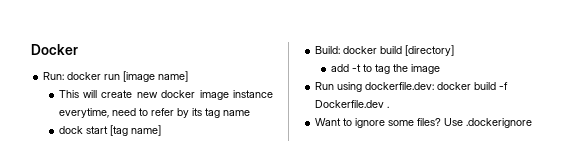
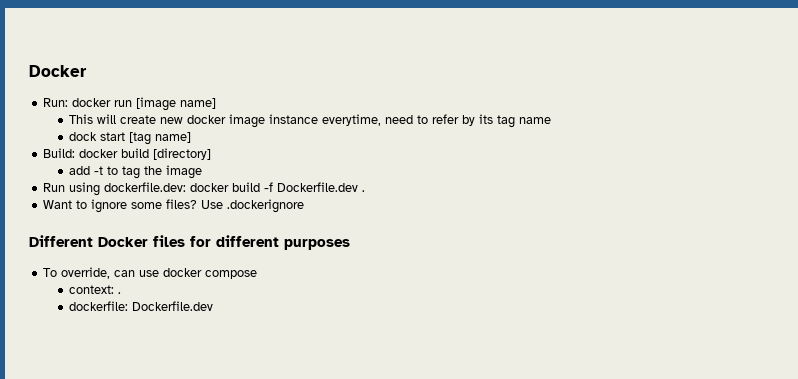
(533, 123) none -> [29,235,350,250] [43,267,258,279] [69,285,122,294] [69,301,214,311] // Different Docker files for different purposes // To override, can use docker compose // context: . // dockerfile: Dockerfile.dev

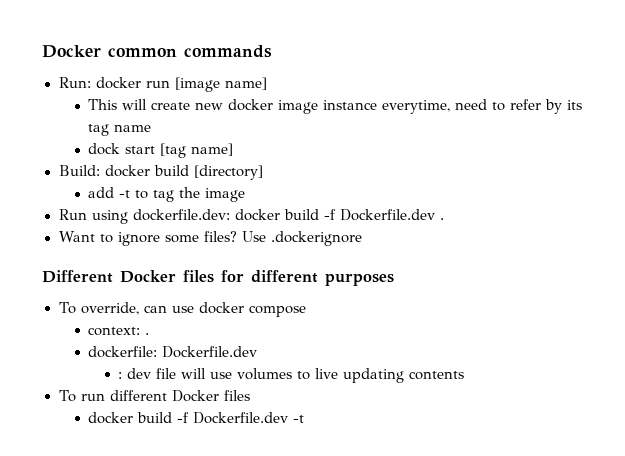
[29,65,87,77] Docker -> [42,45,272,58] Docker common commands
(214, 306) none -> [118,368,465,383] [58,390,251,402] [88,412,305,424] // : dev file will use volumes to live updating contents // To run different Docker files // docker build -f Dockerfile.dev -t

